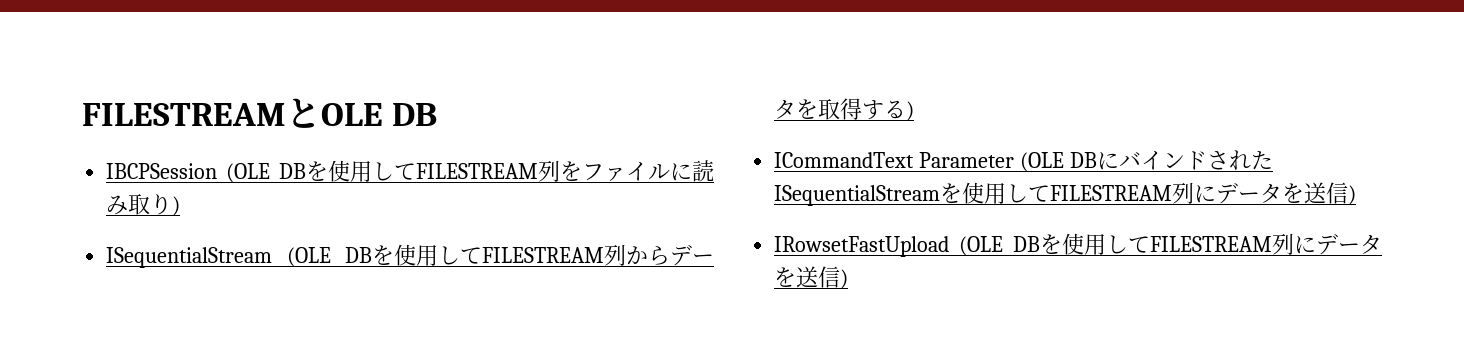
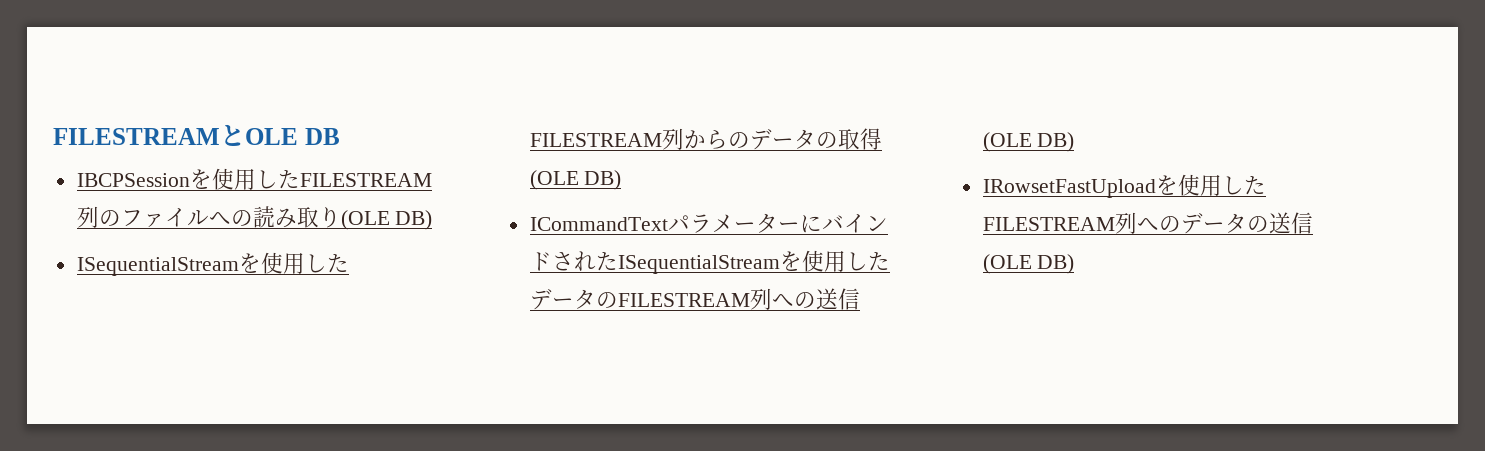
[226,160,582,183] (OLE DBを使用してFILESTREAM列を -> [189,168,432,190] [76,206,121,228] を使用したFILESTREAM列の
[670,162,692,181] に -> [208,210,253,226] への
[172,196,181,216] [106,244,482,268] ) // ISequentialStream (OLE DBを使用して -> [340,210,433,230] [76,252,349,276] (OLE DB) // ISequentialStreamを使用した
[670,245,714,266] [774,98,915,121] [774,152,1098,172] データを取得する) // ICommandText Parameter (OLE DB -> [727,128,882,150] [529,170,622,190] [529,213,800,233] のデータの取得(OLE DB) // ICommandTextパラメーター
[1028,182,1357,205] [774,233,1382,257] [774,266,849,289] てFILESTREAM列にデータを送信) // IRowsetFastUpload (OLE DBを使用してFILESTREAM列にデータを送信) -> [867,251,890,271] [529,288,860,310] [982,132,1075,152] [982,174,1266,198] [982,212,1313,234] [982,254,1075,274] たデータのFILESTREAM列への送信(OLE DB) // IRowsetFastUploadを使用したFILESTREAM列へのデータの送信(OLE DB)

